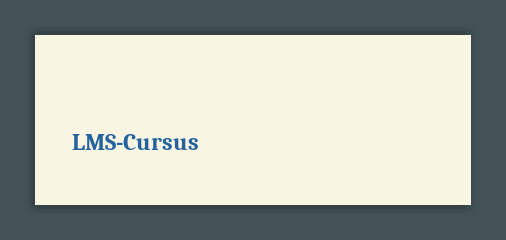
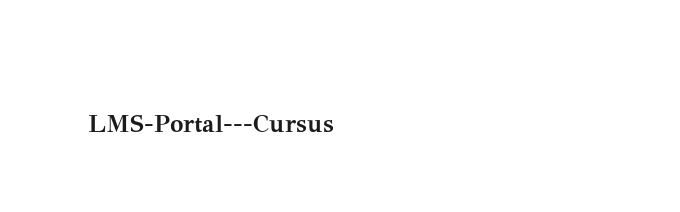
[72,134,199,150] LMS-Cursus -> [88,114,334,133] LMS-Portal---Cursus

